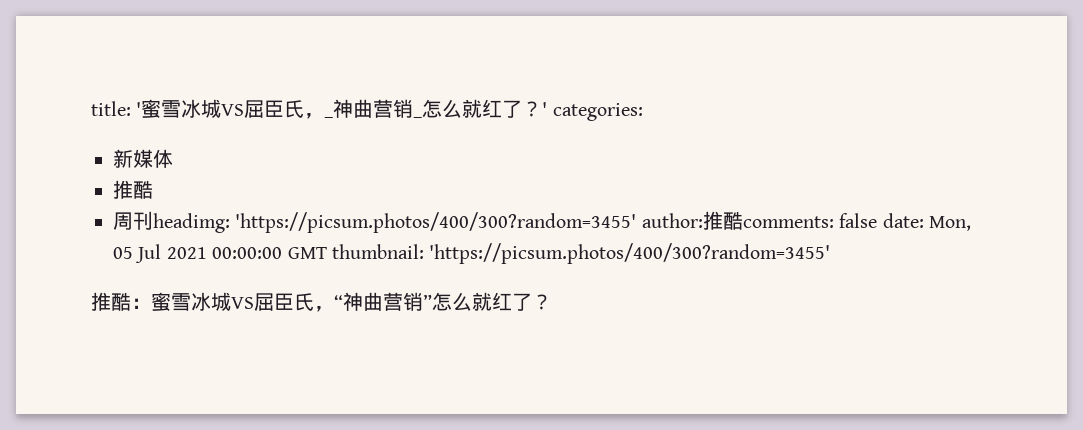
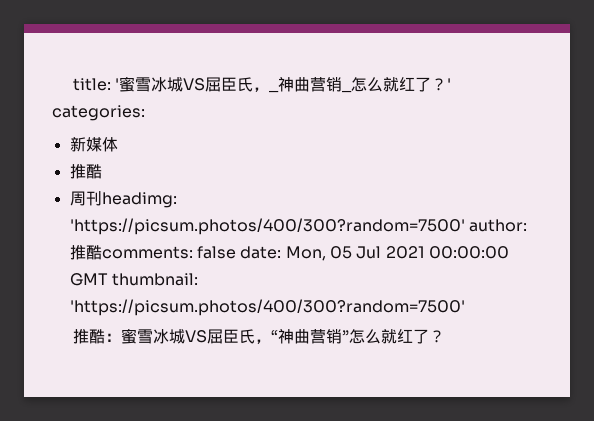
[235,212,637,233] 'https://picsum.photos/400/300?random=3455' -> [69,218,465,235] 'https://picsum.photos/400/300?random=7500'
[429,243,831,264] 'https://picsum.photos/400/300?random=3455' -> [69,299,465,316] 'https://picsum.photos/400/300?random=7500'

